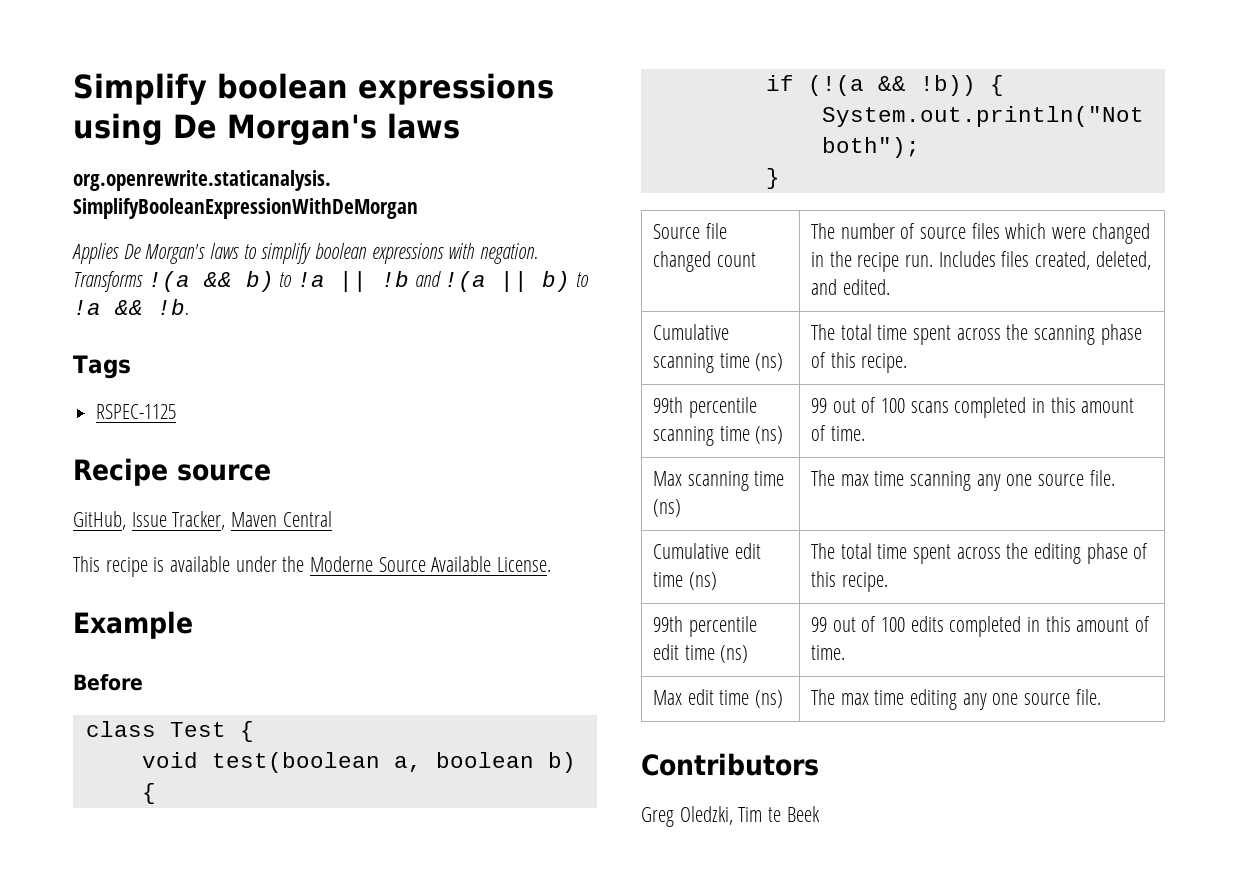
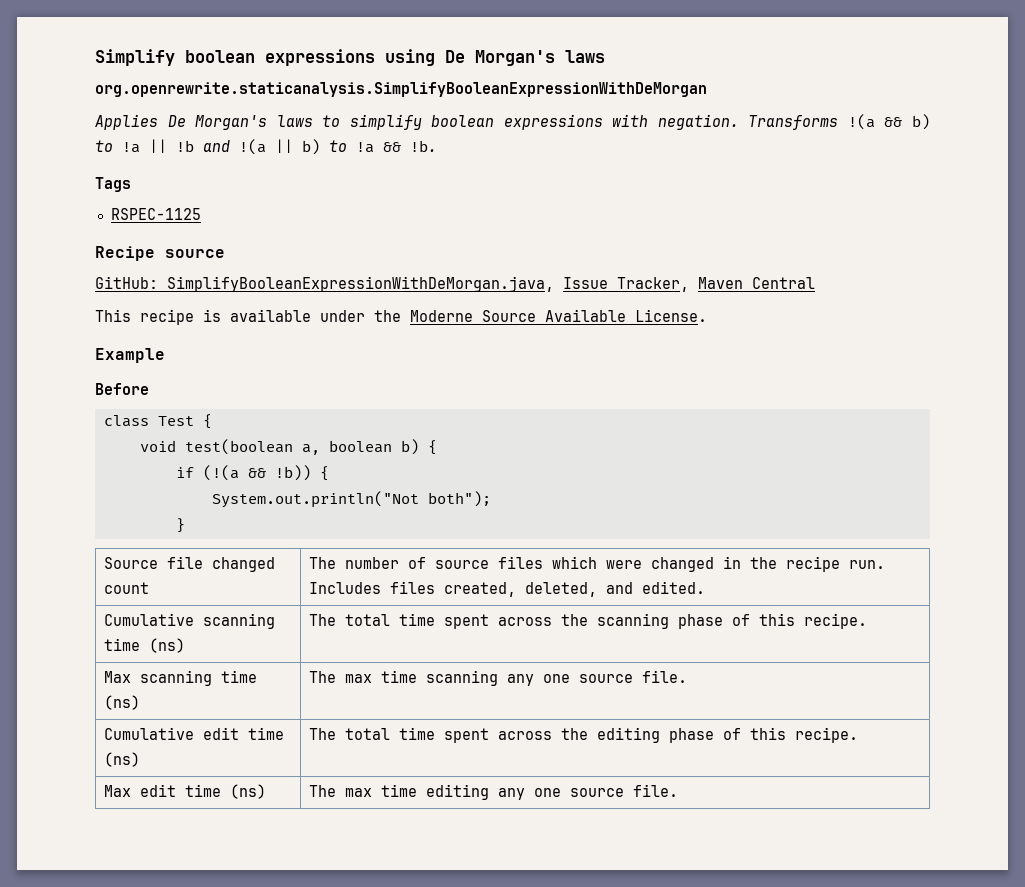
[73,511,126,530] GitHub, -> [95,276,554,292] GitHub: SimplifyBooleanExpressionWithDeMorgan.java,
[653,397,757,418] [653,426,784,446] [811,397,1135,418] [811,425,865,441] // 99th percentile scanning time (ns) | 99 out of 100 scans completed in this amount of time. -> (868, 621) none
[653,616,757,637] [653,644,749,663] [811,616,1151,637] [811,645,846,660] // 99th percentile edit time (ns) | 99 out of 100 edits completed in this amount of time. -> (859, 735) none
[641,753,819,776] [641,806,820,827] // Contributors // Greg Oledzki, Tim te Beek -> (679, 790) none

